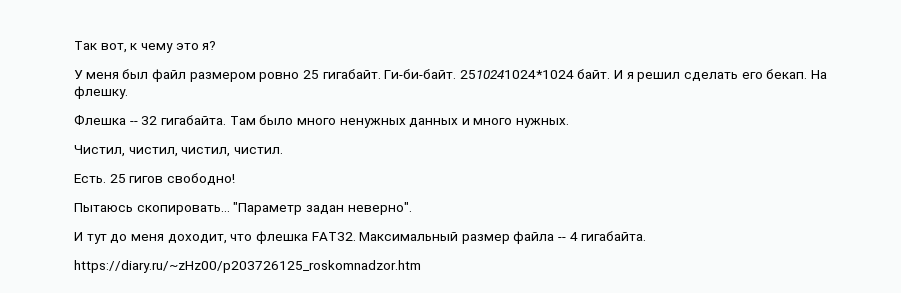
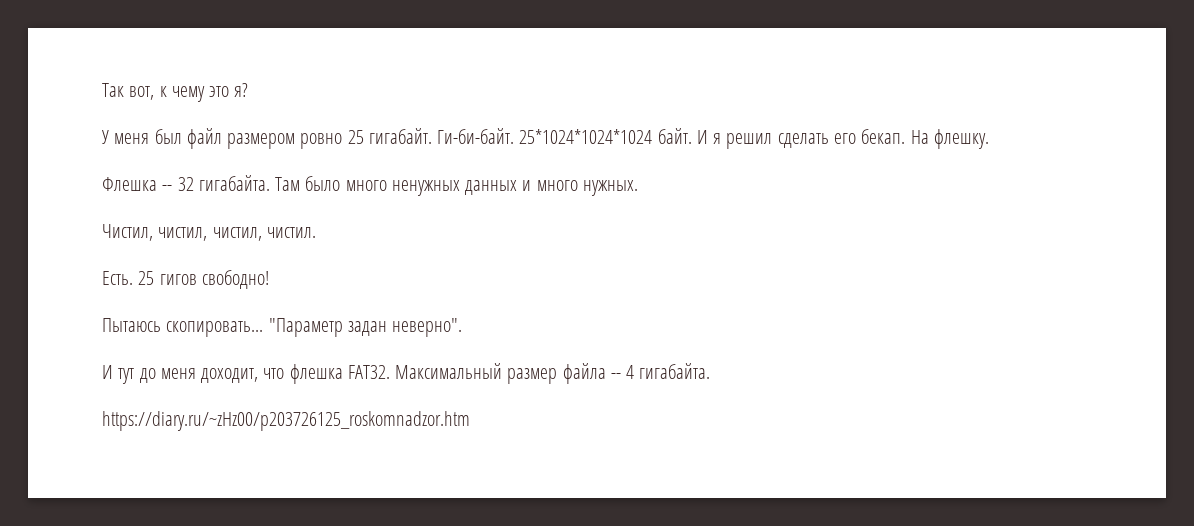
[459,70,574,79] 2510241024*1024 -> [519,129,653,144] 25*1024*1024*1024

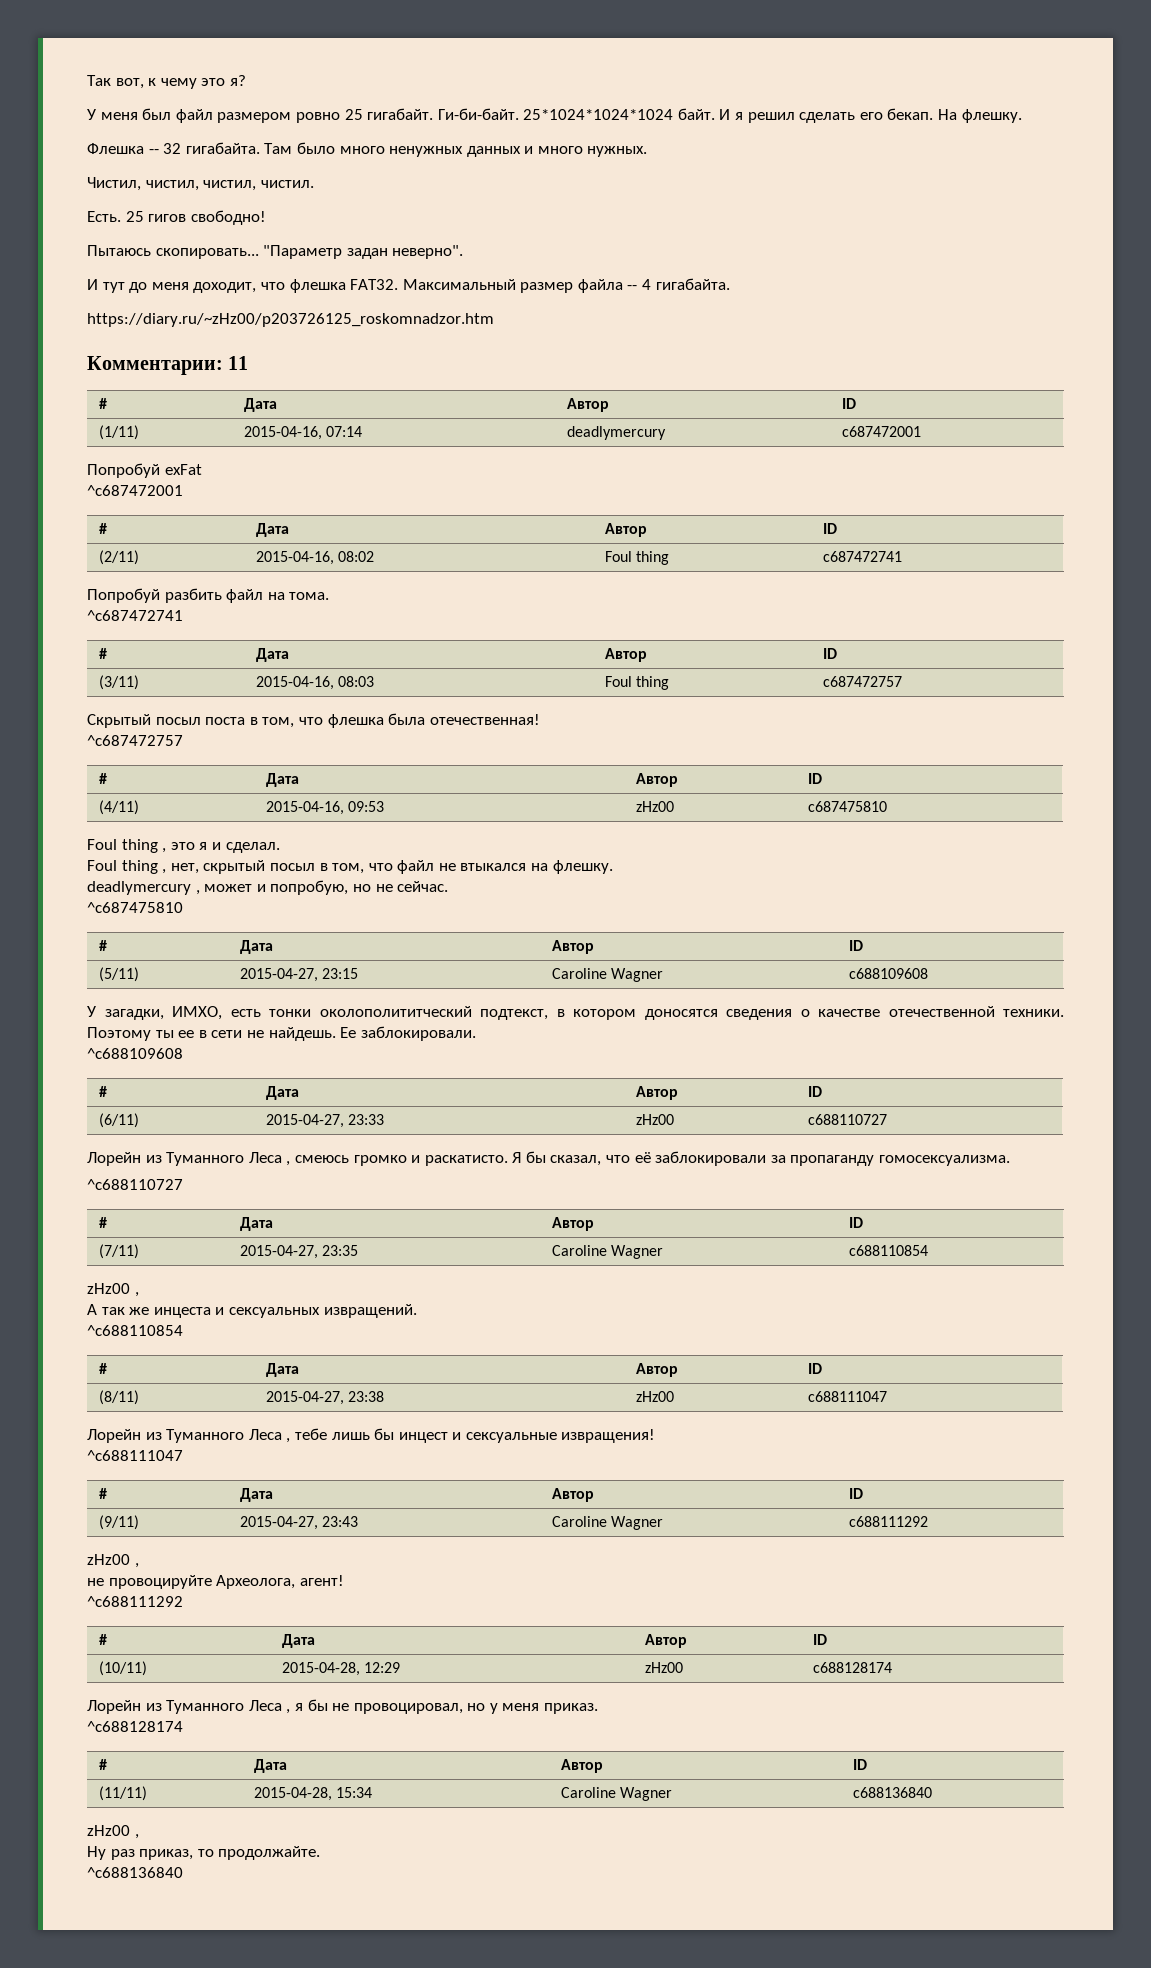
(470, 421) none -> [87,356,249,375] [99,398,108,409] [244,398,278,412] [567,398,610,412] [842,398,857,409] [99,425,140,440] [244,426,363,440] [567,426,667,440] [842,426,922,437] [87,463,202,478] [87,485,183,496] [99,523,108,534] [256,523,290,537] [605,523,648,537] [823,523,838,534] [99,550,140,565] [256,551,375,565] [605,551,670,565] [823,551,903,562] [87,588,330,603] [87,610,183,621] [99,648,108,659] [256,648,290,662] [605,648,648,662] [823,648,838,659] [99,675,140,690] [256,676,375,690] [605,676,670,690] [823,676,903,687] [87,713,540,728] [87,735,183,746] [99,773,108,784] [266,773,300,787] [636,773,679,787] [808,773,823,784] [99,800,140,815] [266,801,385,815] [636,801,675,812] [808,801,888,812] [87,839,280,853] [87,860,613,874] [87,880,449,895] [87,902,183,913] [99,940,108,951] [240,940,274,954] [552,940,595,954] [849,940,864,951] [99,967,140,982] [240,968,359,982] [552,968,664,982] [849,968,929,979] [87,1006,1064,1020] [87,1026,476,1041] [87,1048,183,1059] [99,1086,108,1097] [266,1086,300,1100] [636,1086,679,1100] [808,1086,823,1097] [99,1113,140,1128] [266,1114,385,1128] [636,1114,675,1125] [808,1114,888,1125] [87,1151,1011,1166] [87,1179,183,1190] [99,1217,108,1228] [240,1217,274,1231] [552,1217,595,1231] [849,1217,864,1228] [99,1244,140,1259] [240,1245,359,1259] [552,1245,664,1259] [849,1245,929,1256] [87,1283,139,1297] [87,1304,417,1318] [87,1325,183,1336] [99,1363,108,1374] [266,1363,300,1377] [636,1363,679,1377] [808,1363,823,1374] [99,1390,140,1405] [266,1391,385,1405] [636,1391,675,1402] [808,1391,888,1402] [87,1428,656,1443] [87,1450,183,1461] [99,1488,108,1499] [240,1488,274,1502] [552,1488,595,1502] [849,1488,864,1499] [99,1515,140,1530] [240,1516,359,1530] [552,1516,664,1530] [849,1516,929,1527] [87,1554,139,1568] [87,1575,344,1589] [87,1596,183,1607] [99,1634,108,1645] [282,1634,316,1648] [645,1634,688,1648] [813,1634,828,1645] [99,1661,148,1676] [282,1662,401,1676] [645,1662,684,1673] [813,1662,893,1673] [87,1699,599,1714] [87,1721,183,1732] [99,1759,108,1770] [254,1759,288,1773] [561,1759,604,1773] [853,1759,868,1770] [99,1786,148,1801] [254,1787,373,1801] [561,1787,673,1801] [853,1787,933,1798] [87,1825,139,1839] [87,1846,321,1860] [87,1867,183,1878] // Комментарии: 11 // # | Дата | Автор | ID // (1/11) | 2015-04-16, 07:14 | deadlymercury | c687472001 // Попробуй exFat // ^c687472001 // # | Дата | Автор | ID // (2/11) | 2015-04-16, 08:02 | Foul thing | c687472741 // Попробуй разбить файл на тома. // ^c687472741 // # | Дата | Автор | ID // (3/11) | 2015-04-16, 08:03 | Foul thing | c687472757 // Скрытый посыл поста в том, что флешка была отечественная! // ^c687472757 // # | Дата | Автор | ID // (4/11) | 2015-04-16, 09:53 | zHz00 | c687475810 // Foul thing , это я и сделал. // Foul thing , нет, скрытый посыл в том, что файл не втыкался на флешку. // deadlymercury , может и попробую, но не сейчас. // ^c687475810 // # | Дата | Автор | ID // (5/11) | 2015-04-27, 23:15 | Caroline Wagner | c688109608 // У загадки, ИМХО, есть тонки околополититческий подтекст, в котором доносятся сведения о качестве отечественной техники. Поэтому ты ее в сети не найдешь. Ее заблокировали. // ^c688109608 // # | Дата | Автор | ID // (6/11) | 2015-04-27, 23:33 | zHz00 | c688110727 // Лорейн из Туманного Леса , смеюсь громко и раскатисто. Я бы сказал, что её заблокировали за пропаганду гомосексуализма. // ^c688110727 // # | Дата | Автор | ID // (7/11) | 2015-04-27, 23:35 | Caroline Wagner | c688110854 // zHz00 , // А так же инцеста и сексуальных извращений. // ^c688110854 // # | Дата | Автор | ID // (8/11) | 2015-04-27, 23:38 | zHz00 | c688111047 // Лорейн из Туманного Леса , тебе лишь бы инцест и сексуальные извращения! // ^c688111047 // # | Дата | Автор | ID // (9/11) | 2015-04-27, 23:43 | Caroline Wagner | c688111292 // zHz00 , // не провоцируйте Археолога, агент! // ^c688111292 // # | Дата | Автор | ID // (10/11) | 2015-04-28, 12:29 | zHz00 | c688128174 // Лорейн из Туманного Леса , я бы не провоцировал, но у меня приказ. // ^c688128174 // # | Дата | Автор | ID // (11/11) | 2015-04-28, 15:34 | Caroline Wagner | c688136840 // zHz00 , // Ну раз приказ, то продолжайте. // ^c688136840

